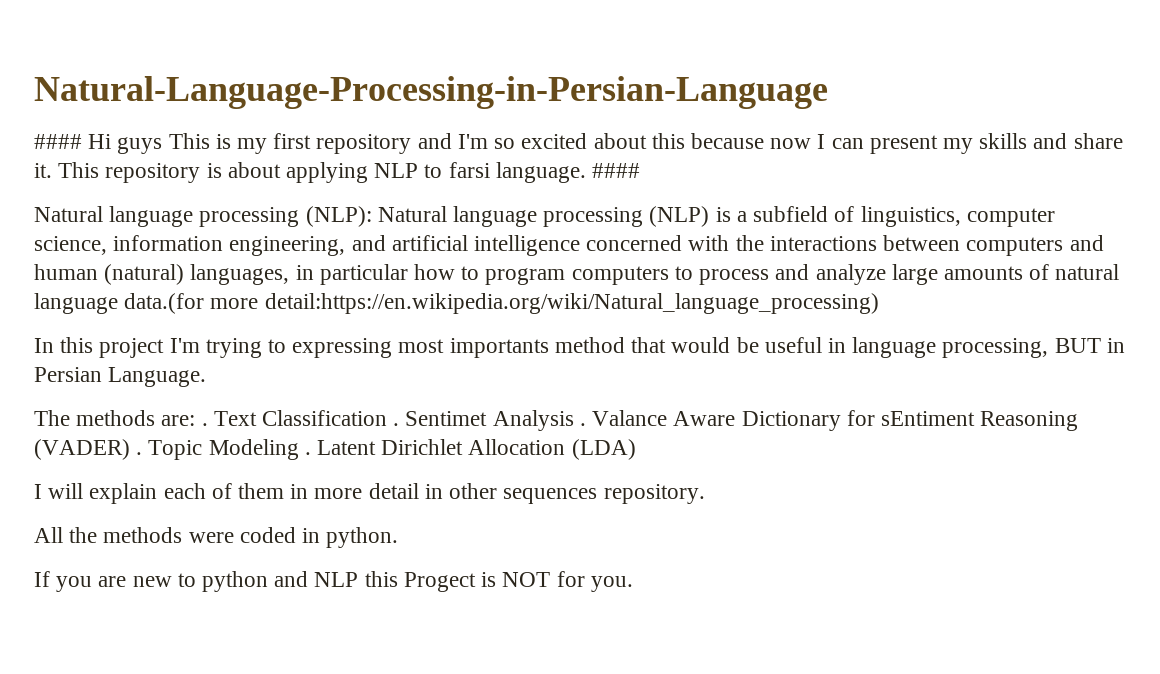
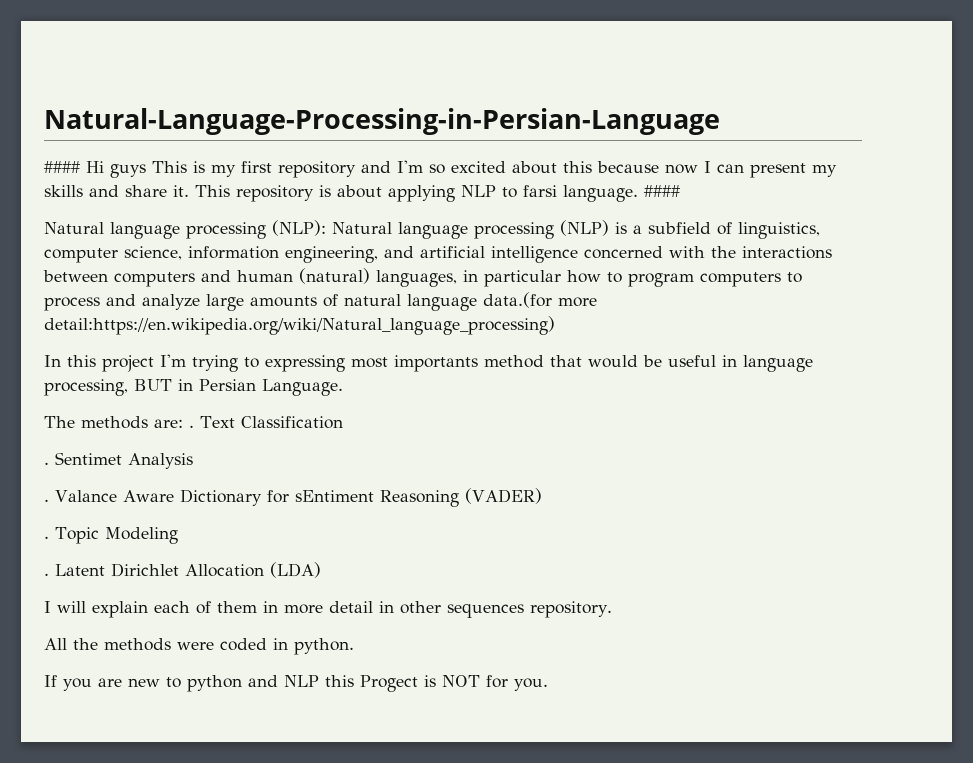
(388, 418) none -> (343, 422) //
(574, 420) none -> (193, 461) //
(130, 449) none -> (542, 496) //
(299, 449) none -> (178, 535) //

